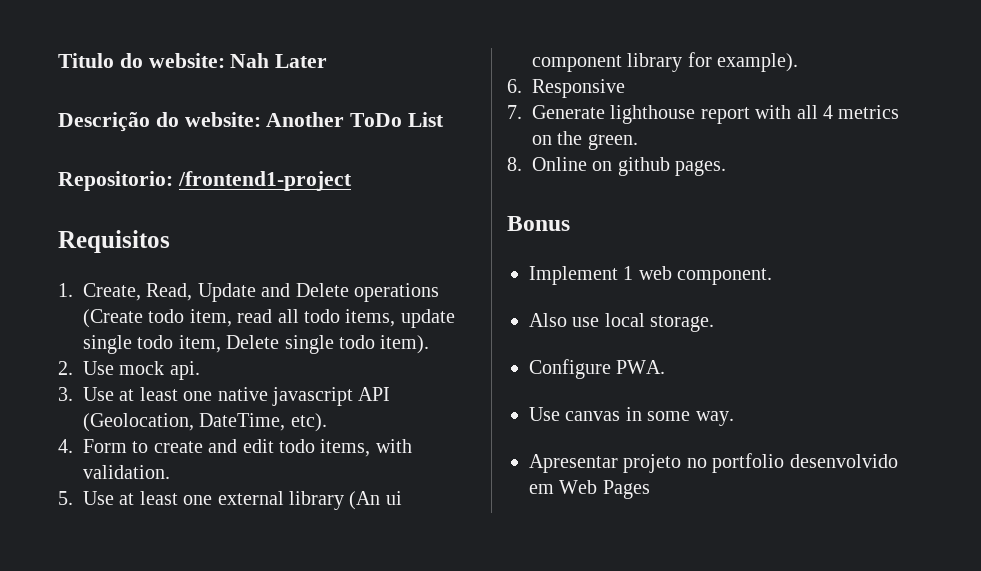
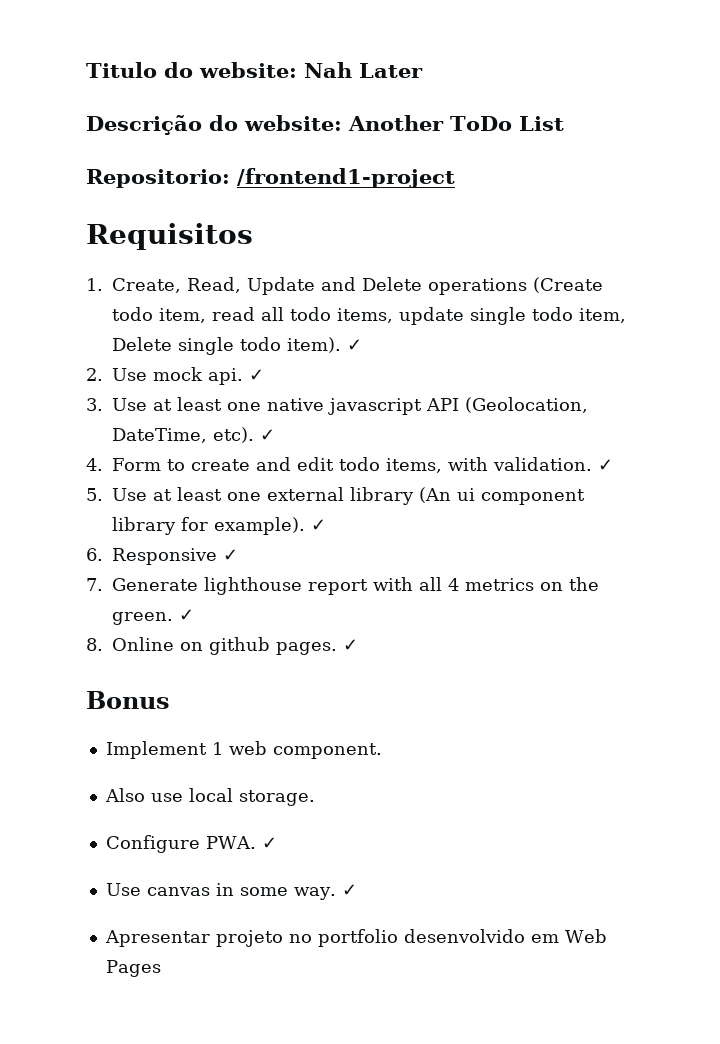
(430, 344) none -> [347,339,362,351] ✓
(200, 370) none -> [249,369,264,381] ✓
(327, 422) none -> [260,429,275,441] ✓
(170, 472) none -> [597,459,613,471] ✓
(799, 62) none -> [311,519,326,531] ✓
(625, 88) none -> [223,549,238,561] ✓
(638, 142) none -> [179,609,194,621] ✓
(727, 168) none -> [343,639,358,651] ✓
(666, 367) none -> [261,837,277,849] ✓
(734, 418) none -> [341,884,357,896] ✓

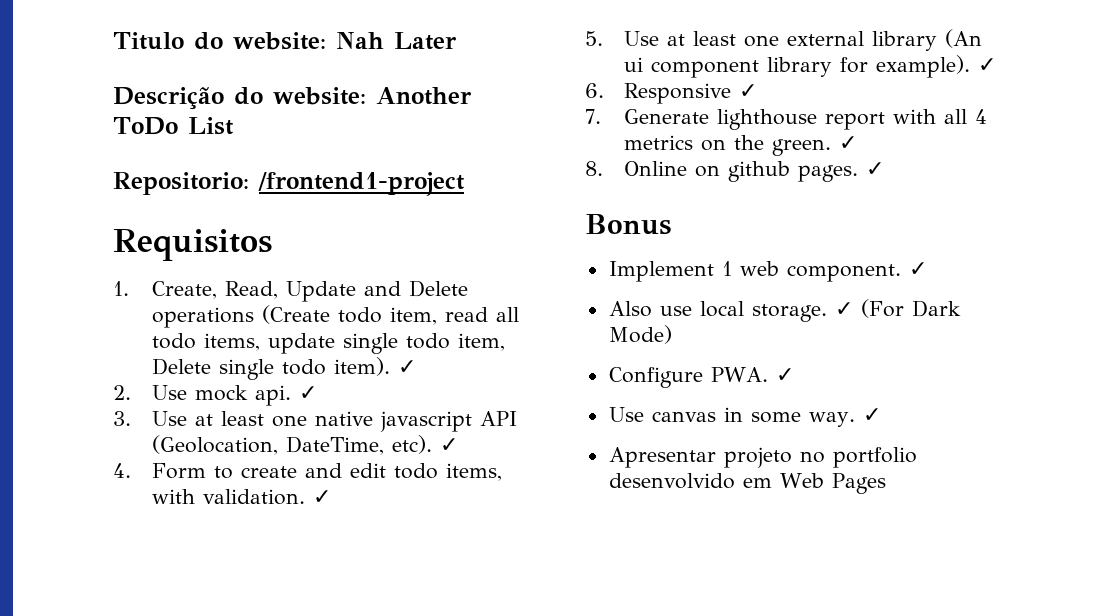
(382, 751) none -> [908,262,927,276] ✓
(315, 798) none -> [834,299,961,318] [608,325,672,344] ✓ (For Dark Mode)

